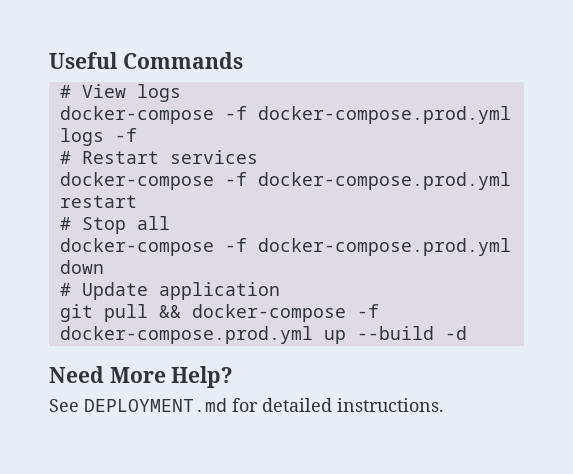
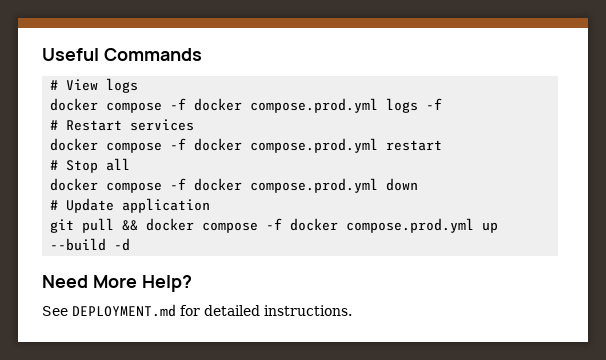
[59,106,511,124] docker-compose -f docker-compose.prod.yml -> [50,98,379,113] docker compose -f docker compose.prod.yml
[59,172,511,190] docker-compose -f docker-compose.prod.yml -> [50,138,379,153] docker compose -f docker compose.prod.yml
[59,238,511,256] docker-compose -f docker-compose.prod.yml -> [50,178,379,193] docker compose -f docker compose.prod.yml
[191,304,379,322] [59,326,313,344] docker-compose -f docker-compose.prod.yml -> [146,218,475,233] docker compose -f docker compose.prod.yml

